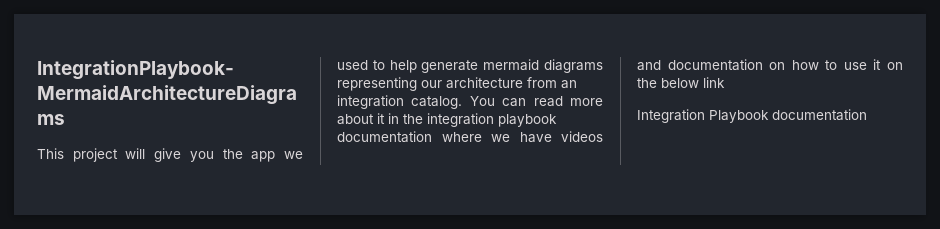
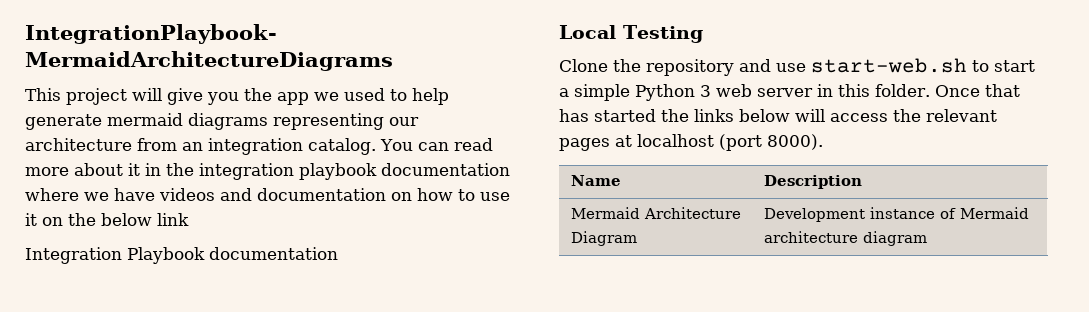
(867, 115) none -> [559,25,703,43] [559,58,1035,76] [559,84,1020,101] [559,109,997,122] [559,134,823,151] [570,175,621,186] [763,175,862,189] [570,207,741,219] [570,231,637,246] [763,207,1029,222] [763,231,927,246] // Local Testing // Clone the repository and use start-web.sh to start a simple Python 3 web server in this folder. Once that has started the links below will access the relevant pages at localhost (port 8000). // Name | Description // Mermaid Architecture Diagram | Development instance of Mermaid architecture diagram

